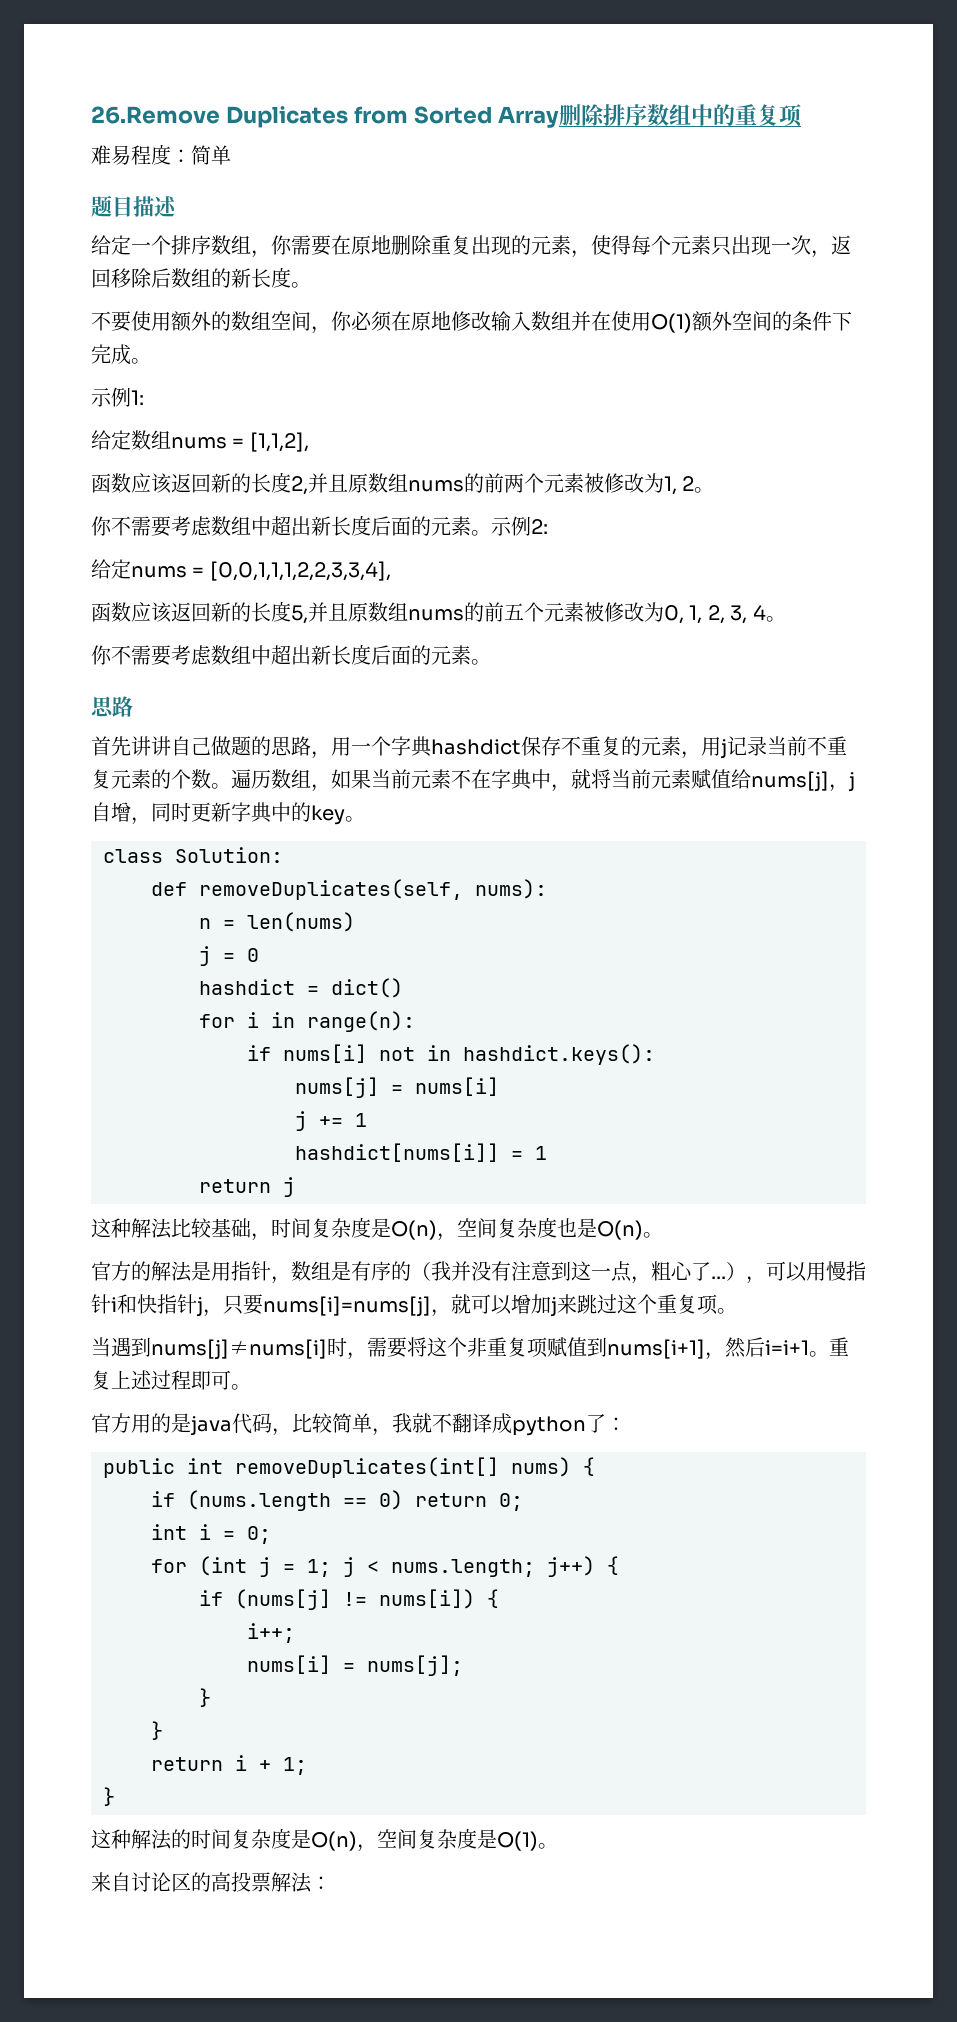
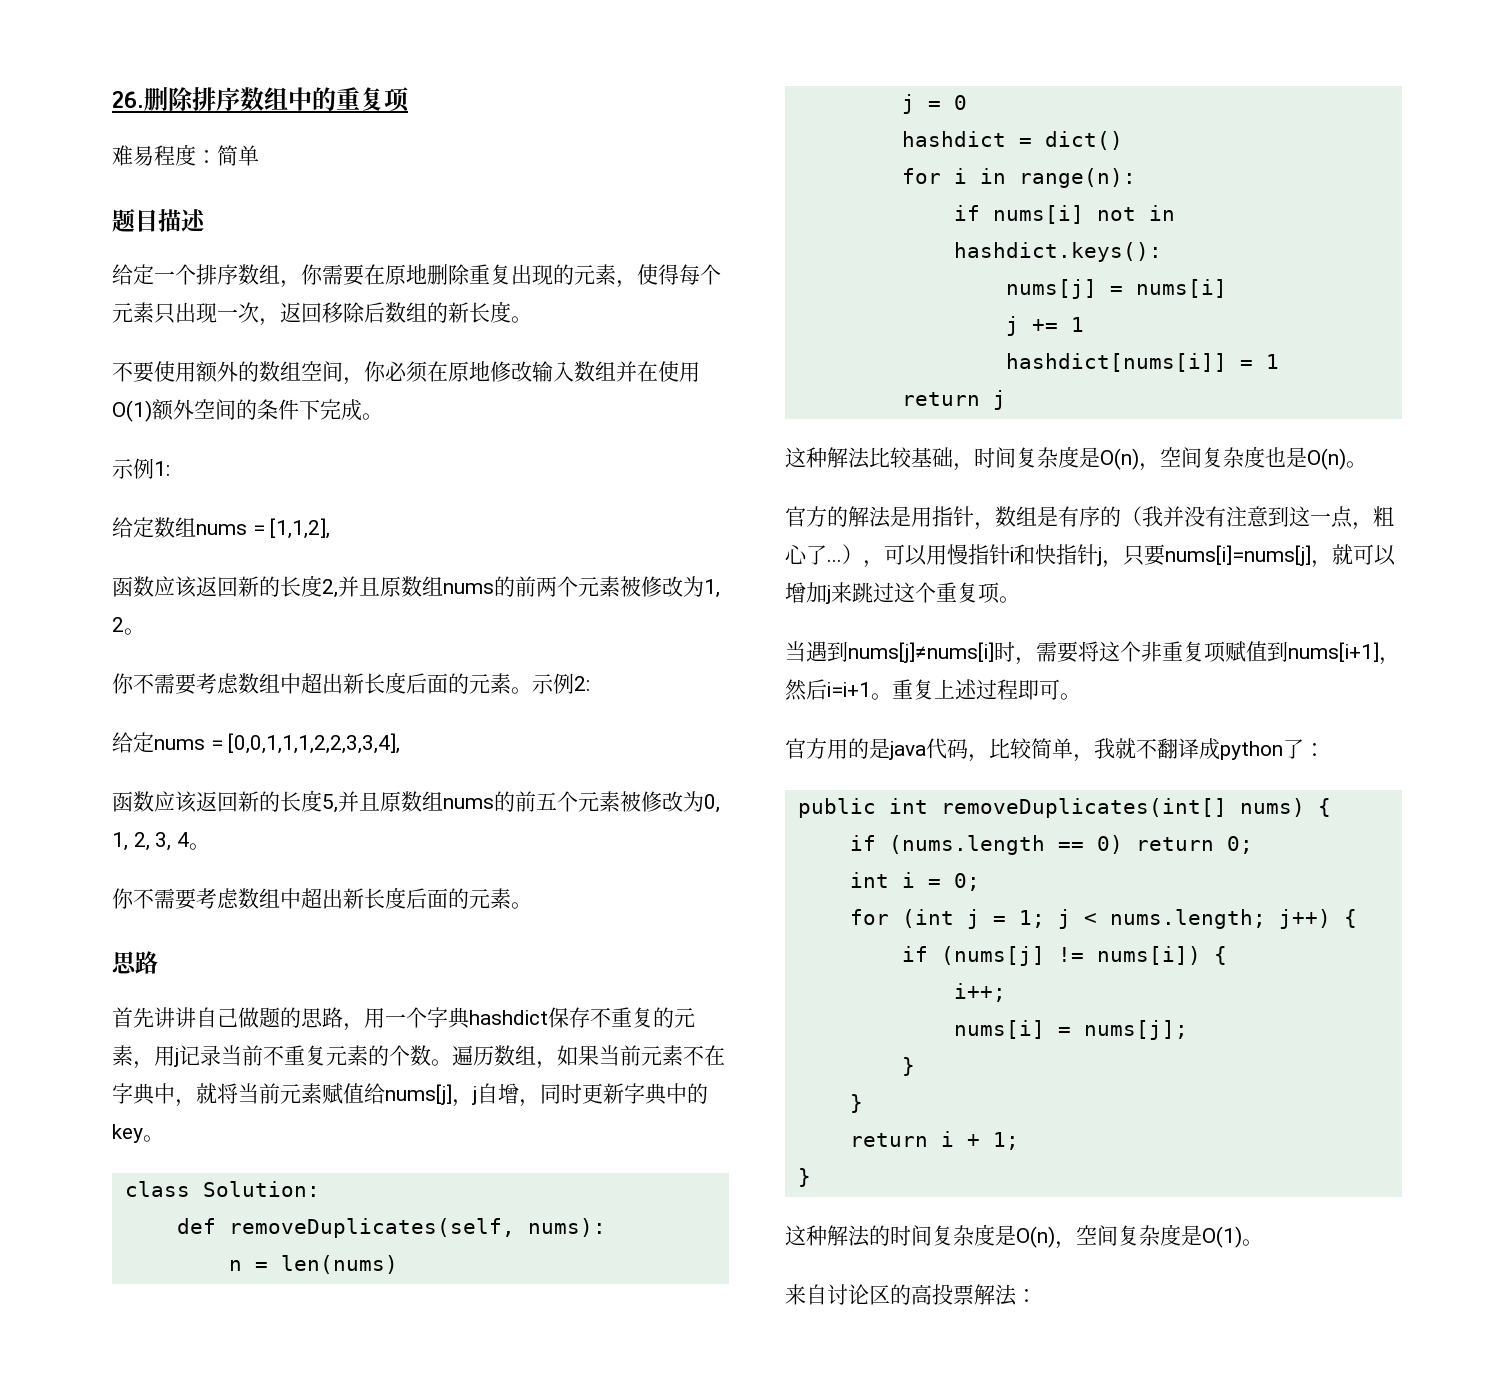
[91,106,559,128] 26.Remove Duplicates from Sorted Array -> [112,91,144,108] 26.

